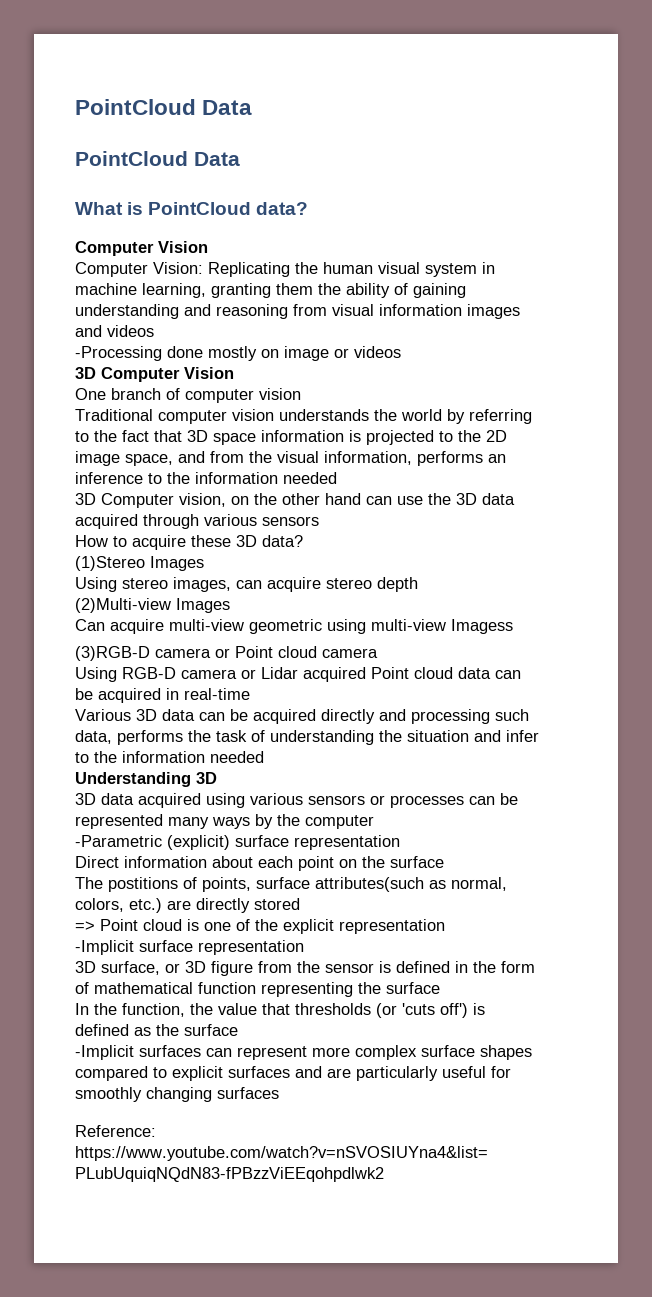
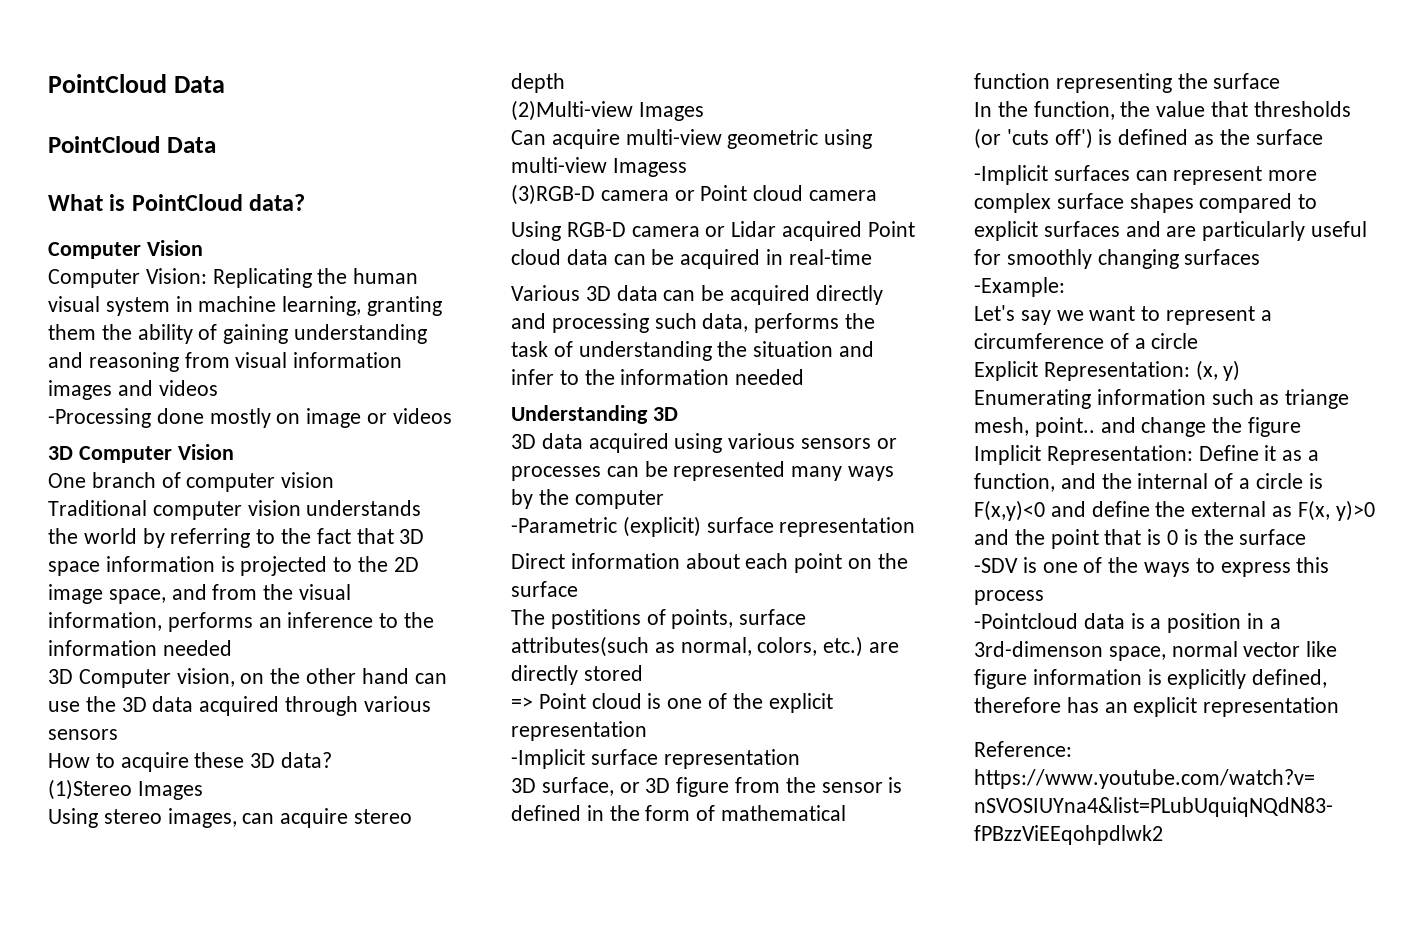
(279, 1093) none -> [974,277,1065,297] [974,305,1272,325] [974,333,1199,349] [974,360,1241,381] [974,389,1350,409] [974,417,1302,437] [974,445,1320,465] [974,473,1323,492] [974,500,1375,521] [974,529,1307,549] [974,557,1330,577] [974,590,1044,605] [974,613,1281,633] [974,641,1338,661] [974,669,1328,689] [974,697,1340,717] // -Example: // Let's say we want to represent a circumference of a circle // Explicit Representation: (x, y) // Enumerating information such as triange mesh, point.. and change the figure // Implicit Representation: Define it as a function, and the internal of a circle is F(x,y)<0 and define the external as F(x, y)>0 and the point that is 0 is the surface // -SDV is one of the ways to express this process // -Pointcloud data is a position in a 3rd-dimenson space, normal vector like figure information is explicitly defined, therefore has an explicit representation

